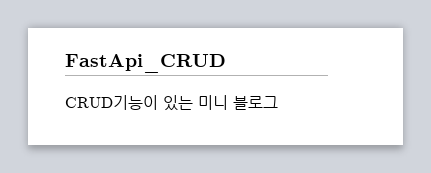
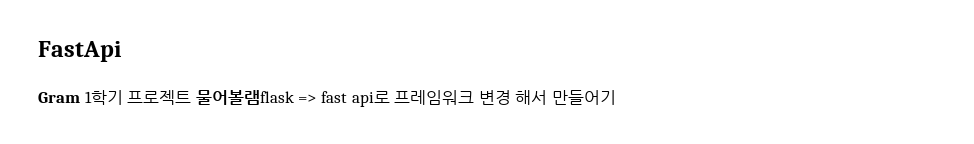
[65,54,226,73] [65,95,278,111] FastApi_CRUD // CRUD기능이 있는 미니 블로그 -> [38,41,122,62] [38,90,616,107] FastApi // Gram 1학기 프로젝트 물어볼램flask => fast api로 프레임워크 변경 해서 만들어기

